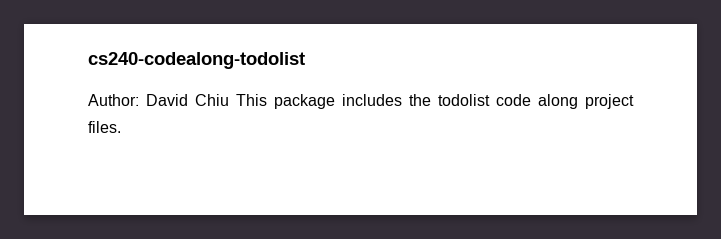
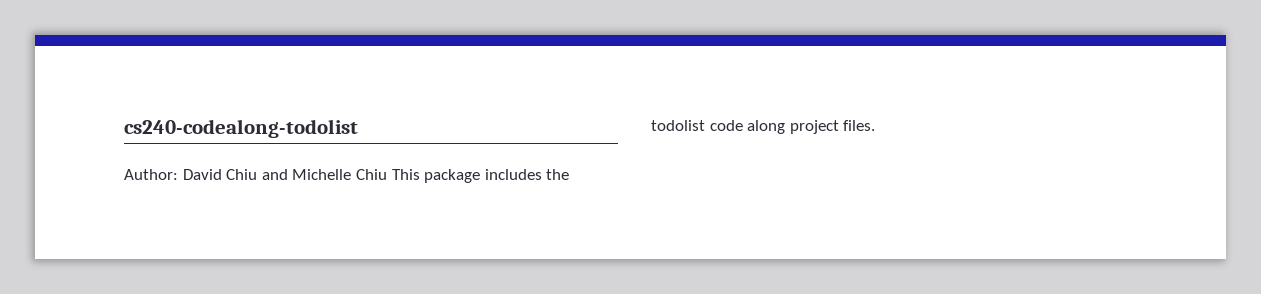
(229, 100) none -> [261,169,387,180] and Michelle Chiu

